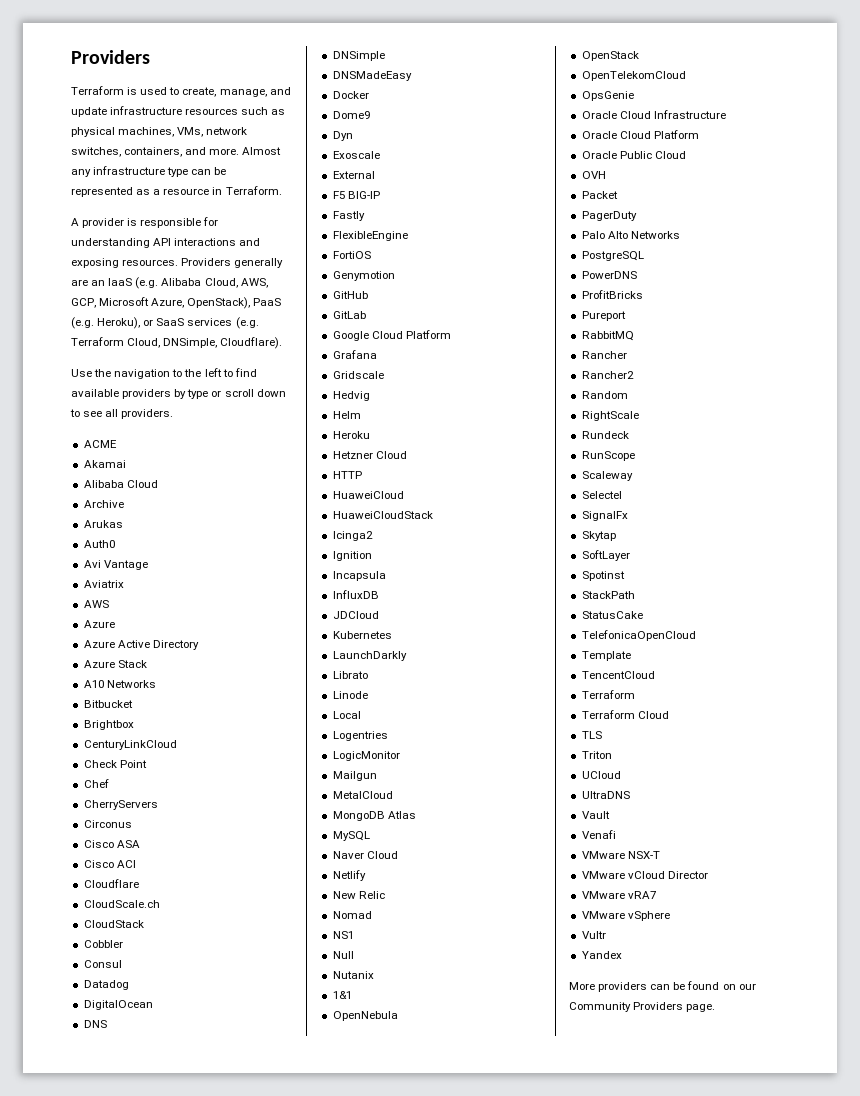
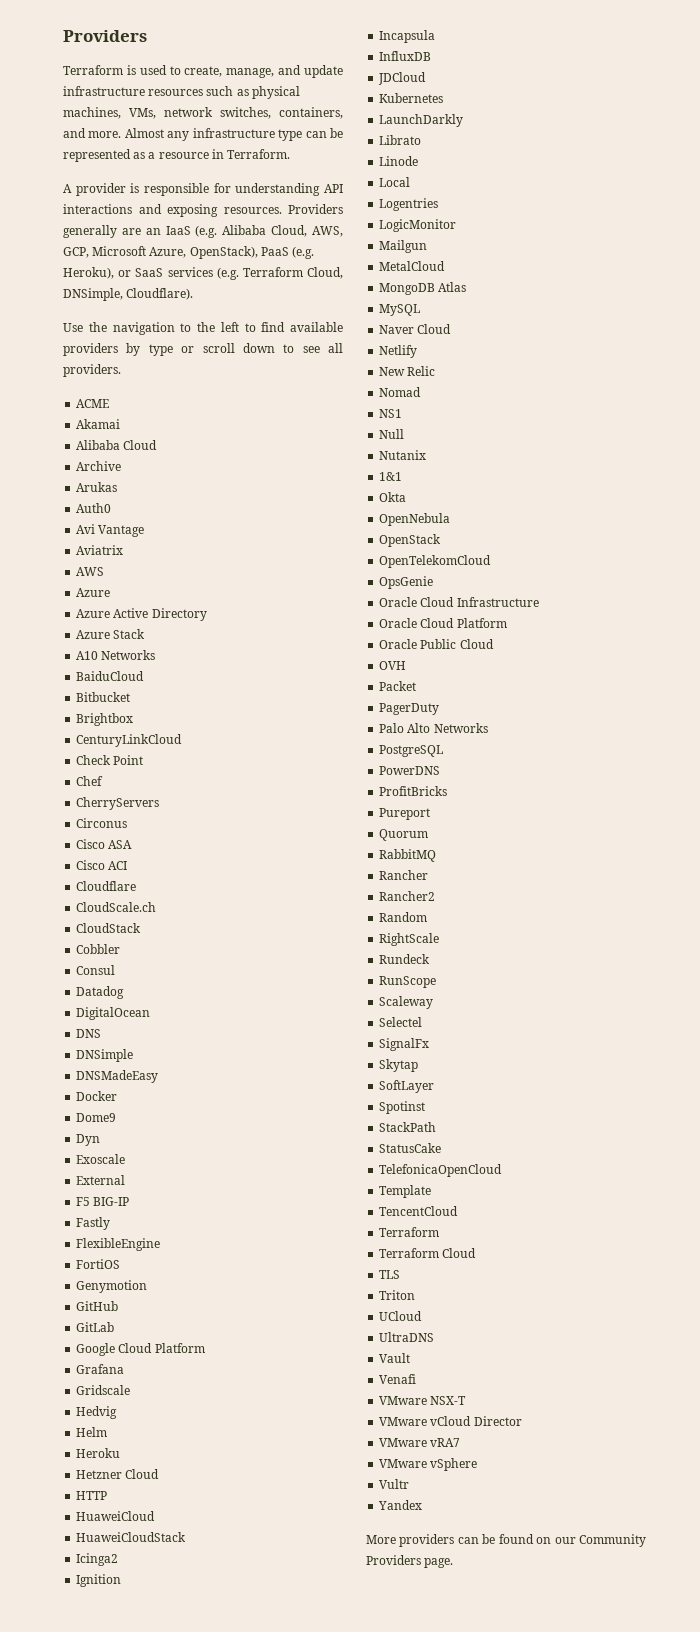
(156, 684) none -> [76,671,145,681] // BaiduCloud
(352, 995) none -> [379,492,407,502] // Okta
(626, 316) none -> [379,829,429,841] // Quorum

